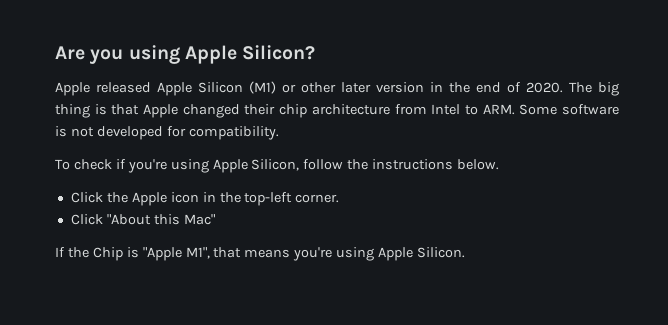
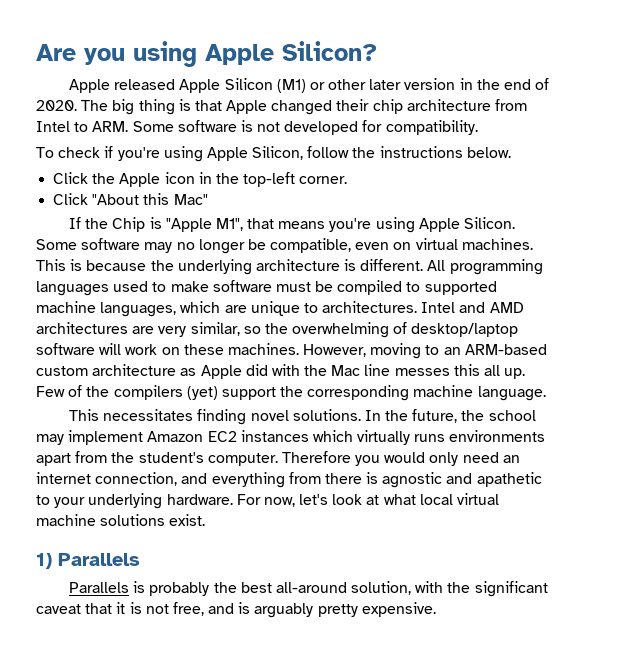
(466, 252) none -> [36,238,533,254] [36,259,543,275] [36,280,497,296] [36,301,524,317] [36,322,519,338] [36,343,547,359] [36,364,526,379] [36,385,546,401] [69,409,536,425] [36,430,546,445] [36,451,520,466] [36,472,542,488] [36,493,500,509] [36,514,206,526] [36,553,140,569] [69,581,548,597] [36,602,436,618] Some software may no longer be compatible, even on virtual machines. This is because the underlying architecture is different. All programming languages used to make software must be compiled to supported machine languages, which are unique to architectures. Intel and AMD architectures are very similar, so the overwhelming of desktop/laptop software will work on these machines. However, moving to an ARM-based custom architecture as Apple did with the Mac line messes this all up. Few of the compilers (yet) support the corresponding machine language. // This necessitates finding novel solutions. In the future, the school may implement Amazon EC2 instances which virtually runs environments apart from the student's computer. Therefore you would only need an internet connection, and everything from there is agnostic and apathetic to your underlying hardware. For now, let's look at what local virtual machine solutions exist. // 1) Parallels // Parallels is probably the best all-around solution, with the significant caveat that it is not free, and is arguably pretty expensive.

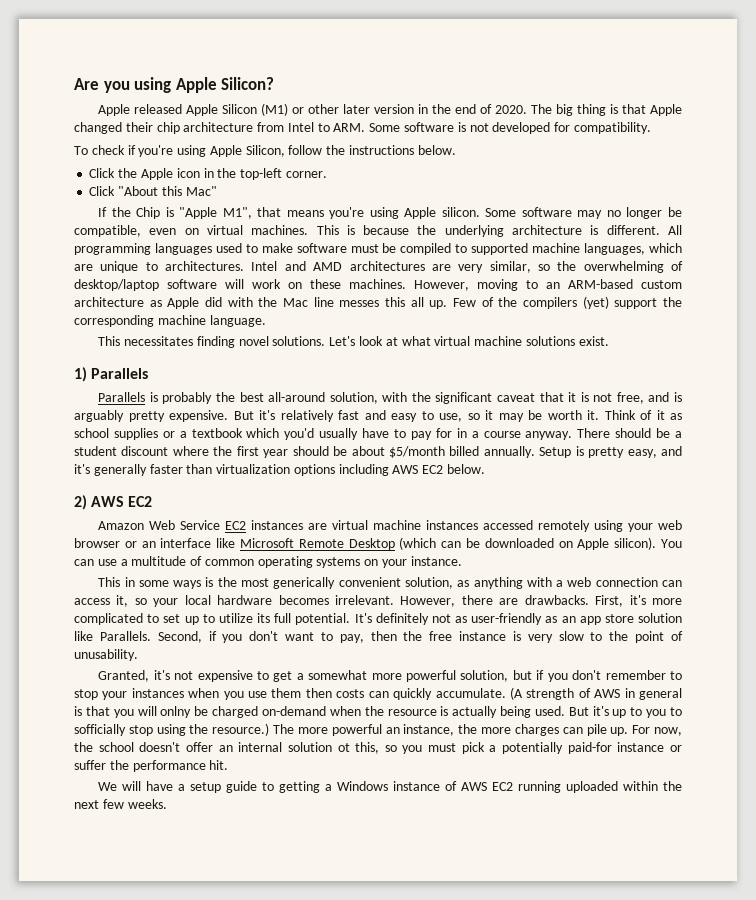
[464,217,516,229] Silicon. -> [441,207,480,217] silicon.
[364,409,536,423] [36,430,546,445] [36,451,520,466] [36,472,542,488] [36,493,329,509] In the future, the school may implement Amazon EC2 instances which virtually runs environments apart from the student's computer. Therefore you would only need an internet connection, and everything from there is agnostic and apathetic to your underlying hardware. For now, let's -> [329,336,356,346] Let's
[419,494,453,505] local -> (431, 341) none
(436, 609) none -> [233,410,682,422] [74,428,683,440] [74,446,682,458] [74,464,486,476] [74,495,153,510] [98,520,683,532] [74,537,682,550] [74,556,462,568] [98,577,682,589] [74,595,683,607] [74,613,682,625] [74,631,684,643] [74,649,138,661] [98,670,682,682] [74,687,683,700] [74,706,683,718] [74,723,683,736] [74,742,682,754] [74,760,229,772] [98,781,682,793] [74,799,167,809] But it's relatively fast and easy to use, so it may be worth it. Think of it as school supplies or a textbook which you'd usually have to pay for in a course anyway. There should be a student discount where the first year should be about $5/month billed annually. Setup is pretty easy, and it's generally faster than virtualization options including AWS EC2 below. // 2) AWS EC2 // Amazon Web Service EC2 instances are virtual machine instances accessed remotely using your web browser or an interface like Microsoft Remote Desktop (which can be downloaded on Apple silicon). You can use a multitude of common operating systems on your instance. // This in some ways is the most generically convenient solution, as anything with a web connection can access it, so your local hardware becomes irrelevant. However, there are drawbacks. First, it's more complicated to set up to utilize its full potential. It's definitely not as user-friendly as an app store solution like Parallels. Second, if you don't want to pay, then the free instance is very slow to the point of unusability. // Granted, it's not expensive to get a somewhat more powerful solution, but if you don't remember to stop your instances when you use them then costs can quickly accumulate. (A strength of AWS in general is that you will onlny be charged on-demand when the resource is actually being used. But it's up to you to sofficially stop using the resource.) The more powerful an instance, the more charges can pile up. For now, the school doesn't offer an internal solution ot this, so you must pick a potentially paid-for instance or suffer the performance hit. // We will have a setup guide to getting a Windows instance of AWS EC2 running uploaded within the next few weeks.

